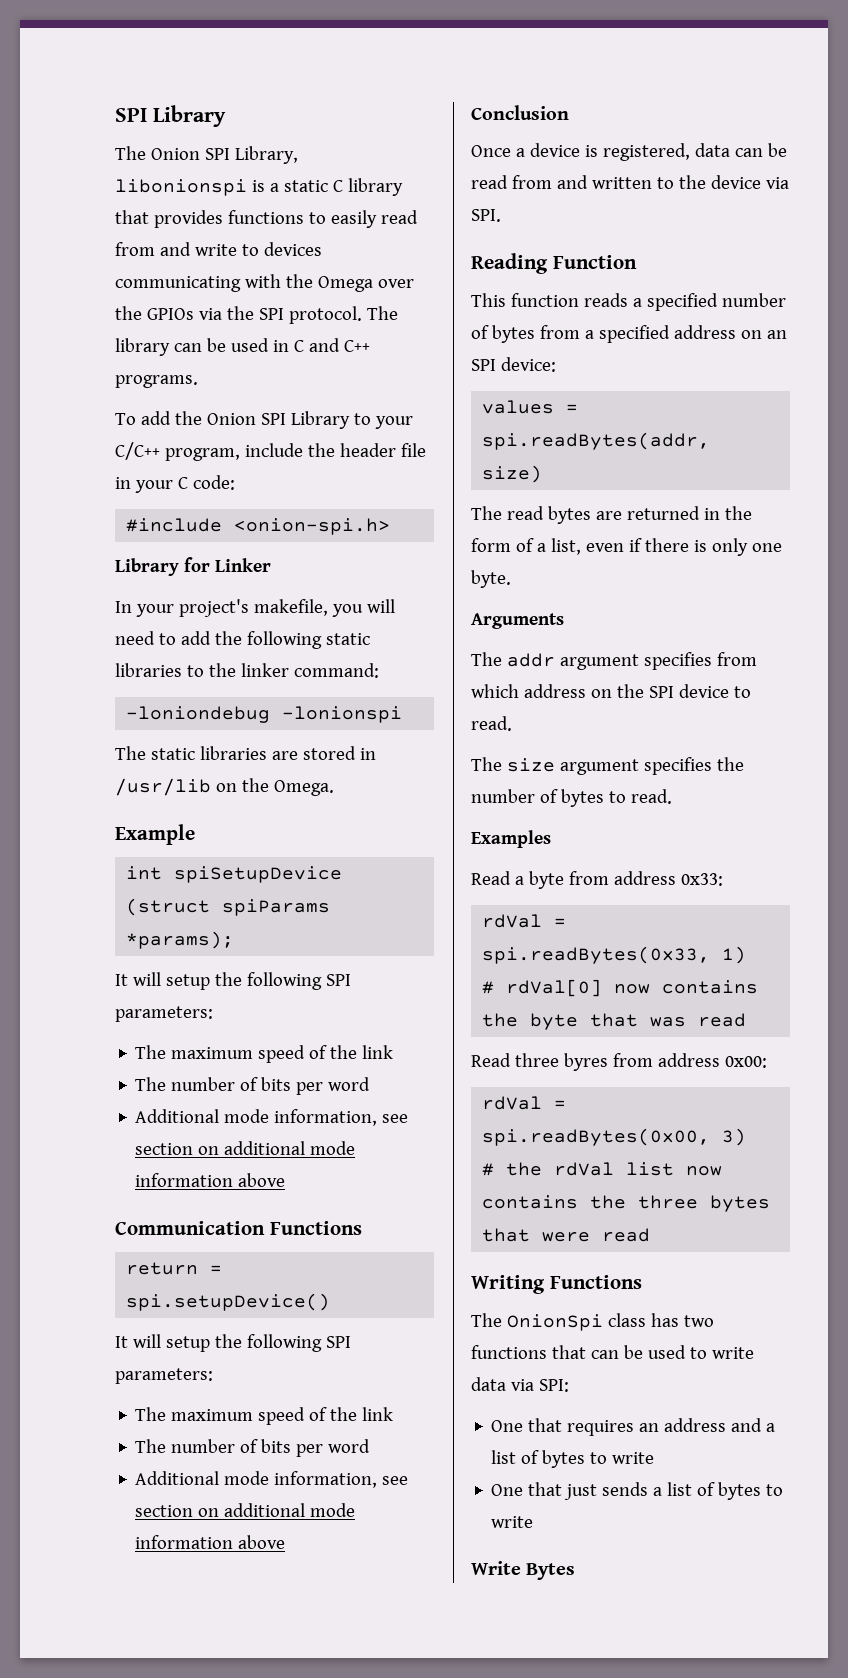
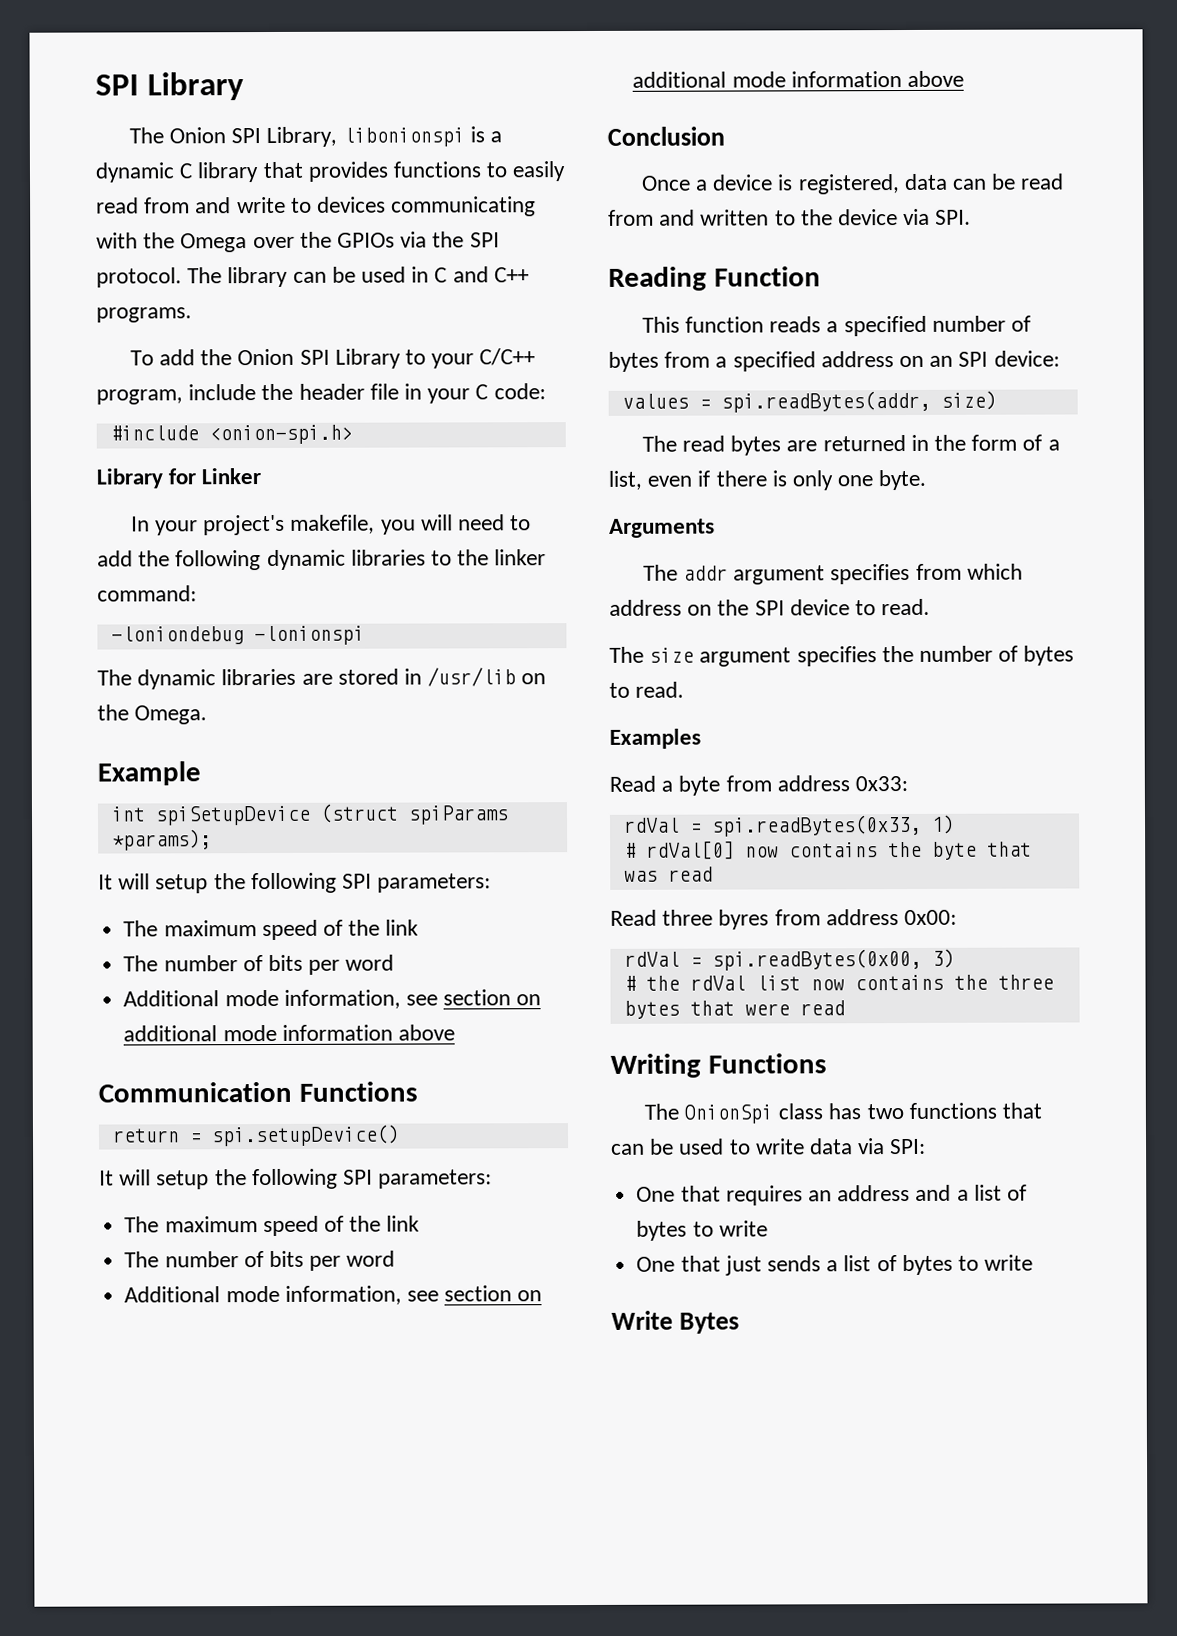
[283,180,328,192] static -> [95,162,175,183] dynamic
[325,633,370,645] static -> [266,549,346,571] dynamic
[150,748,195,760] static -> [137,669,217,690] dynamic

